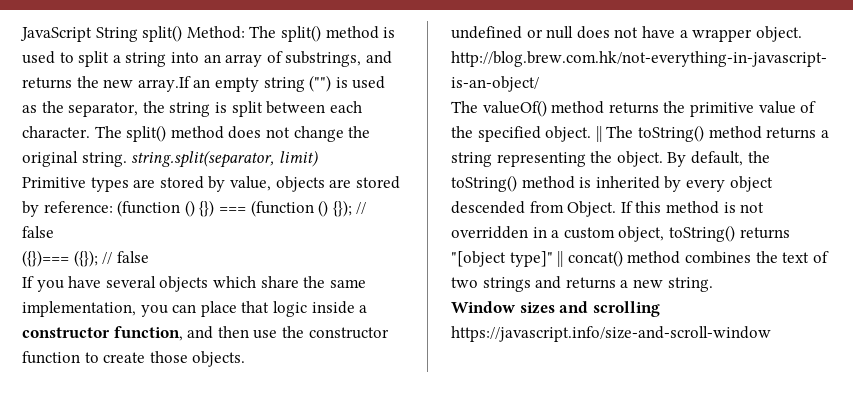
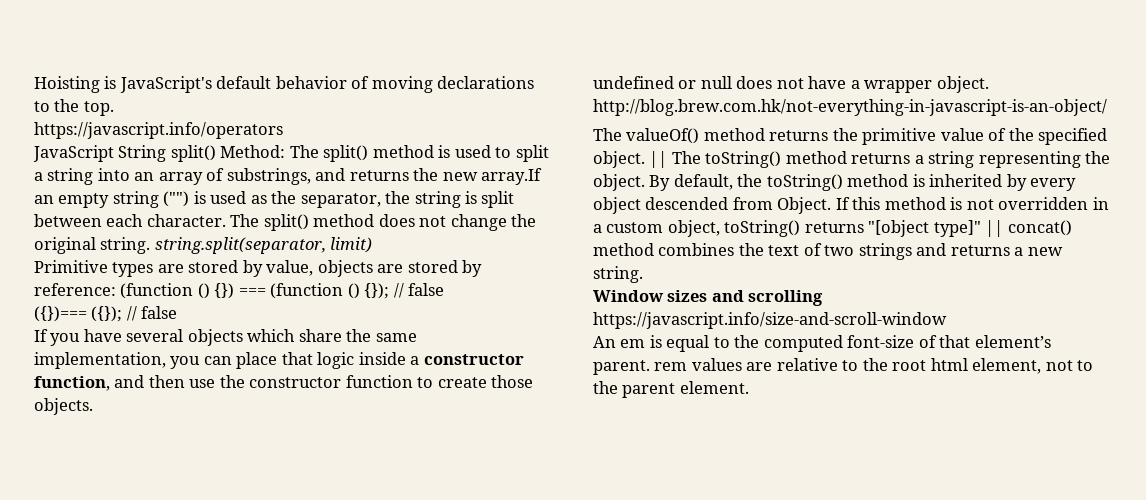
(20, 34) none -> [34,76,535,93] [34,99,114,116] [34,122,283,139] Hoisting is JavaScript's default behavior of moving declarations to the top. // https://javascript.info/operators //
(771, 334) none -> [593,335,1051,352] [593,358,1094,375] [593,381,749,398] // An em is equal to the computed font-size of that element’s parent. rem values are relative to the root html element, not to the parent element.

